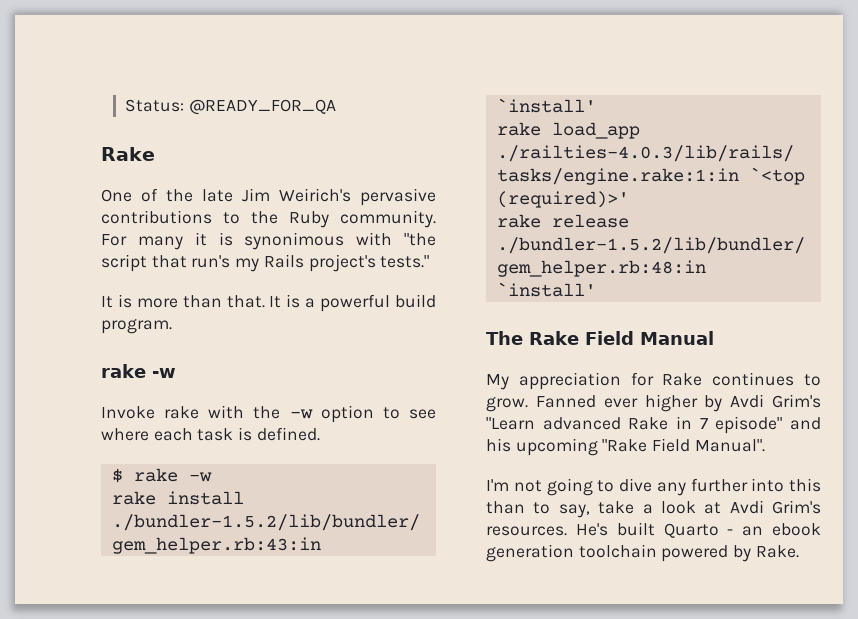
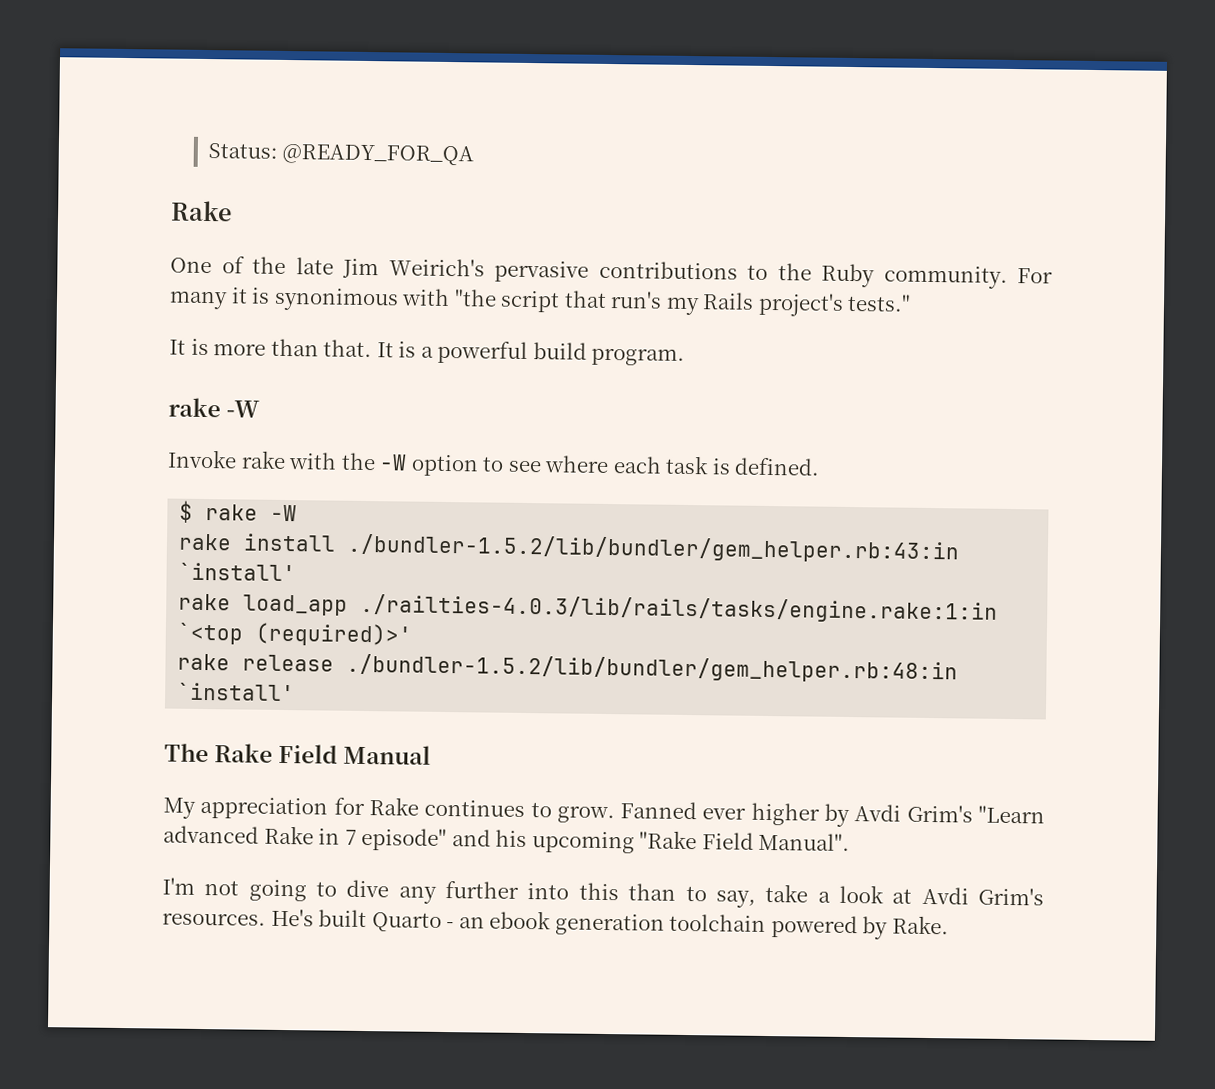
[152,368,176,378] -w -> [226,400,261,418] -W
[289,409,313,419] -w -> [379,454,408,471] -W
[188,472,212,482] -w -> [270,504,298,522] -W

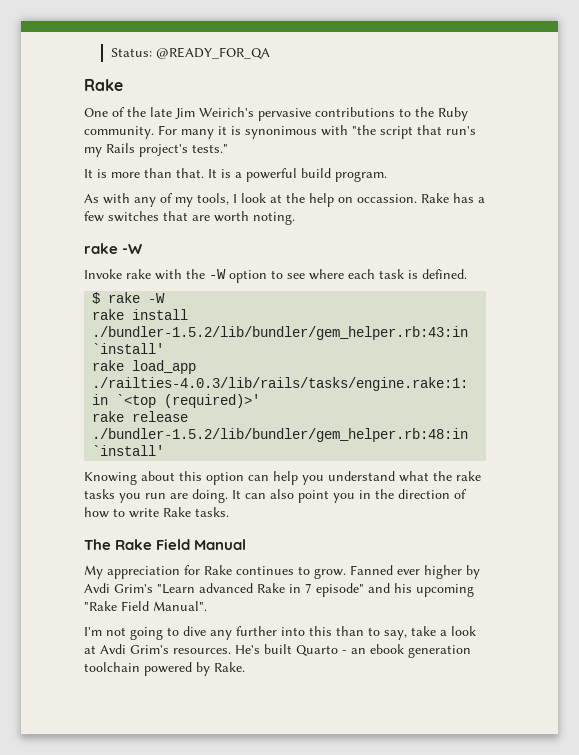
(686, 356) none -> [84,193,485,207] [84,211,295,225] // As with any of my tools, I look at the help on occassion. Rake has a few switches that are worth noting.
(296, 692) none -> [84,471,481,485] [84,489,467,503] [84,507,229,518] // Knowing about this option can help you understand what the rake tasks you run are doing. It can also point you in the direction of how to write Rake tasks.

